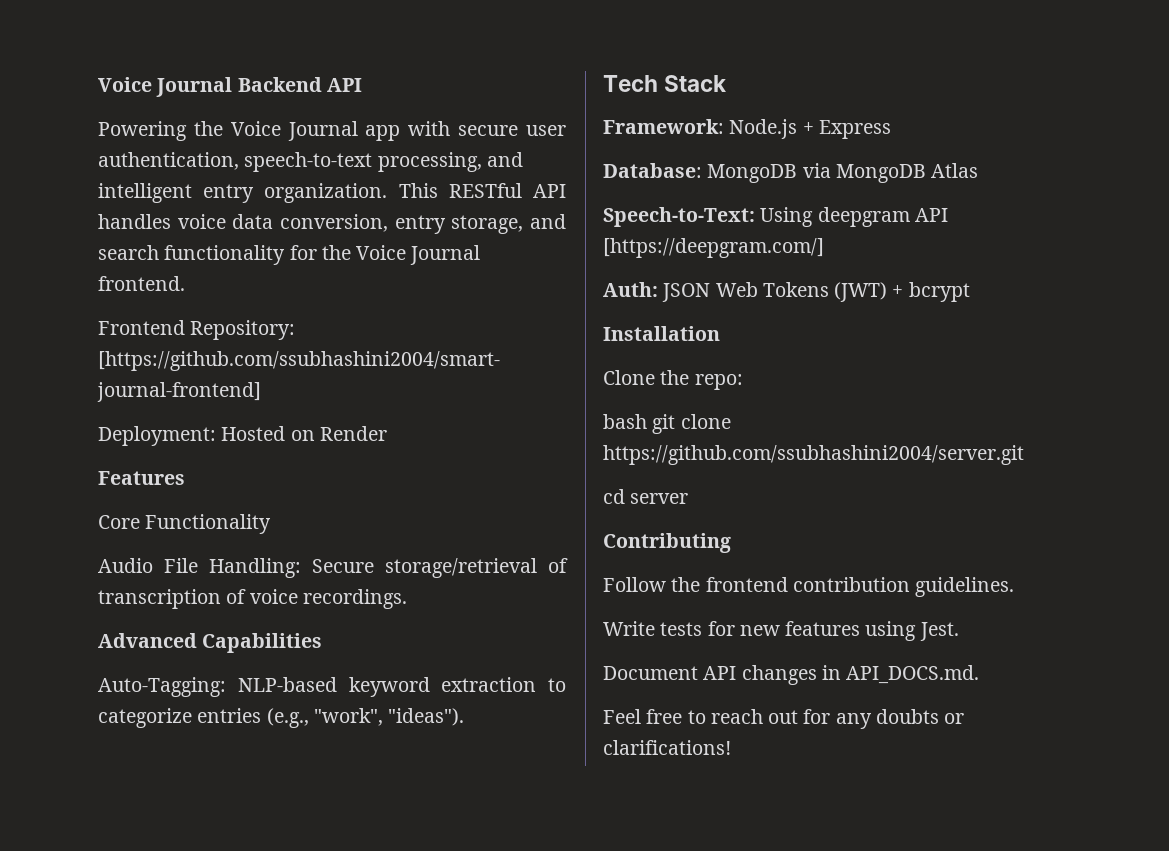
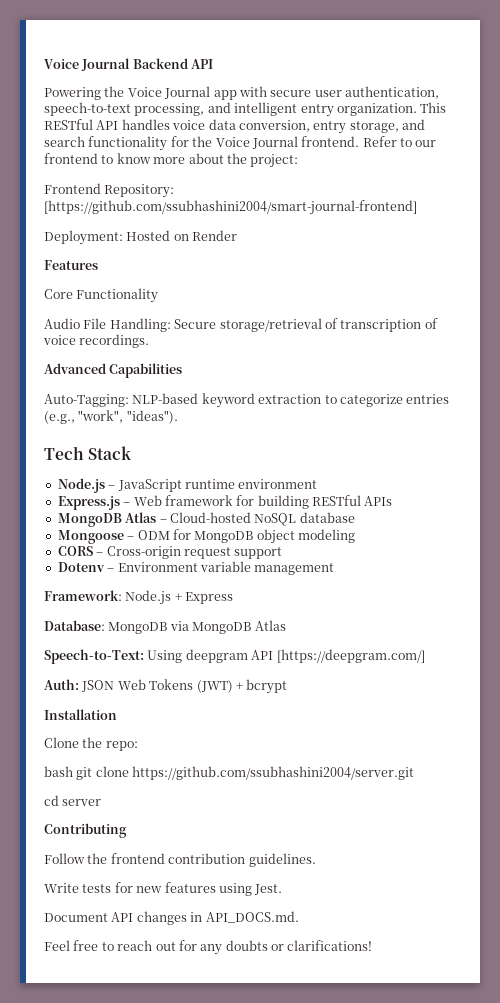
(185, 283) none -> [362,136,437,147] [44,153,299,168] Refer to our frontend to know more about the project:
(727, 83) none -> [57,478,318,493] [57,495,393,510] [57,512,355,527] [57,529,355,544] [57,546,283,559] [57,561,335,575] // Node.js – JavaScript runtime environment // Express.js – Web framework for building RESTful APIs // MongoDB Atlas – Cloud-hosted NoSQL database // Mongoose – ODM for MongoDB object modeling // CORS – Cross-origin request support // Dotenv – Environment variable management

